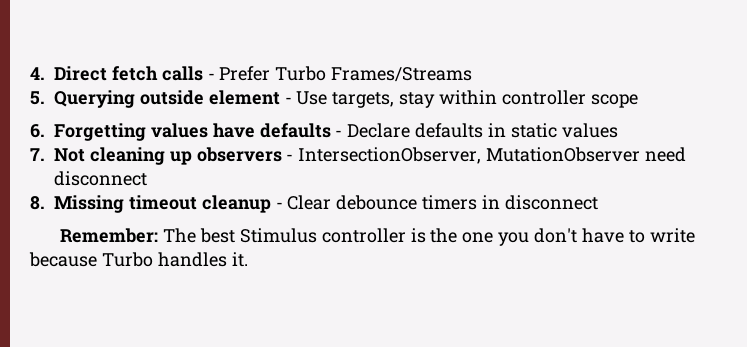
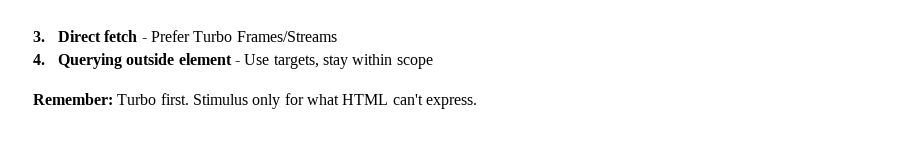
[30,67,45,80] 4. -> [33,31,45,42] 3.
[161,66,203,81] calls -> (138, 36) none
[30,91,45,105] 5. -> [33,54,45,65] 4.
[501,90,586,105] controller -> (393, 59) none
[30,123,618,141] [30,147,687,165] [54,171,147,186] [30,195,598,213] [60,228,695,246] [29,252,248,267] 6. Forgetting values have defaults - Declare defaults in static values // 7. Not cleaning up observers - IntersectionObserver, MutationObserver need disconnect // 8. Missing timeout cleanup - Clear debounce timers in disconnect // Remember: The best Stimulus controller is the one you don't have to write because Turbo handles it. -> [33,93,477,109] Remember: Turbo first. Stimulus only for what HTML can't express.

